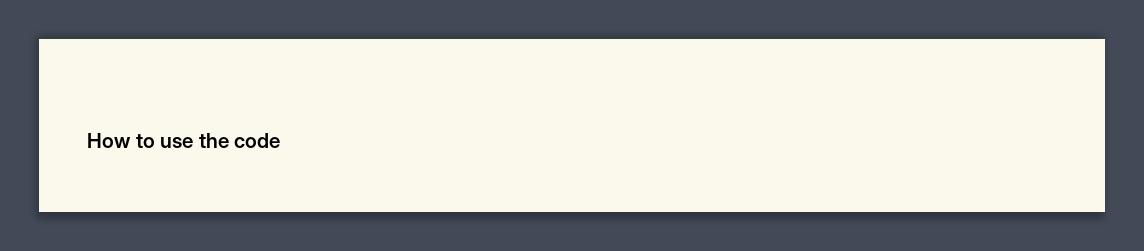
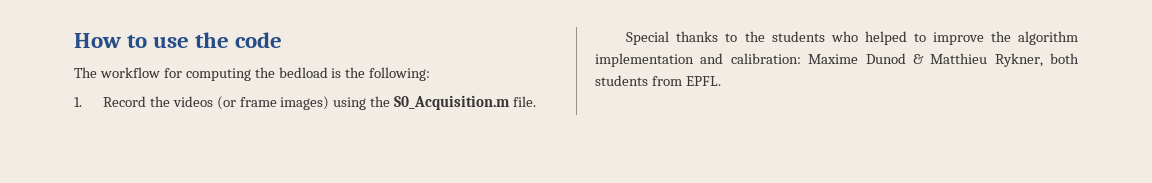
(281, 140) none -> [74,67,431,81] [74,95,537,110] [626,31,1079,45] [595,53,1079,67] [595,75,721,86] // The workflow for computing the bedload is the following: // 1. Record the videos (or frame images) using the S0_Acquisition.m file. // Special thanks to the students who helped to improve the algorithm implementation and calibration: Maxime Dunod & Matthieu Rykner, both students from EPFL.

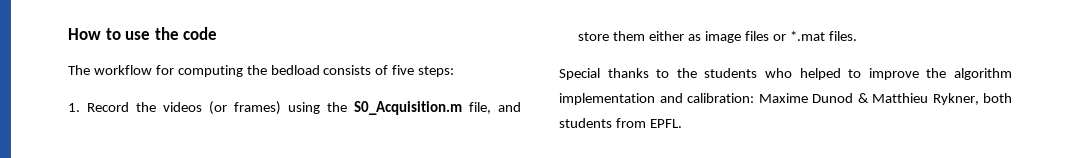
[331,67,431,81] is the following: -> [323,65,455,77] consists of five steps:
[239,96,330,110] frame images) -> [234,101,282,115] frames)
[513,96,537,107] file. -> [469,102,521,114] [578,31,857,43] file, and store them either as image files or *.mat files.

